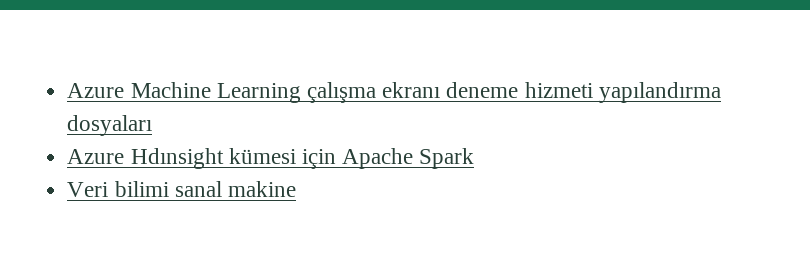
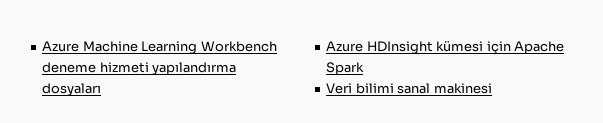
[306,82,441,103] çalışma ekranı -> [200,41,277,52] Workbench
[130,148,224,169] Hdınsight -> [366,41,433,54] HDInsight
[227,181,296,197] makine -> [433,83,492,94] makinesi

